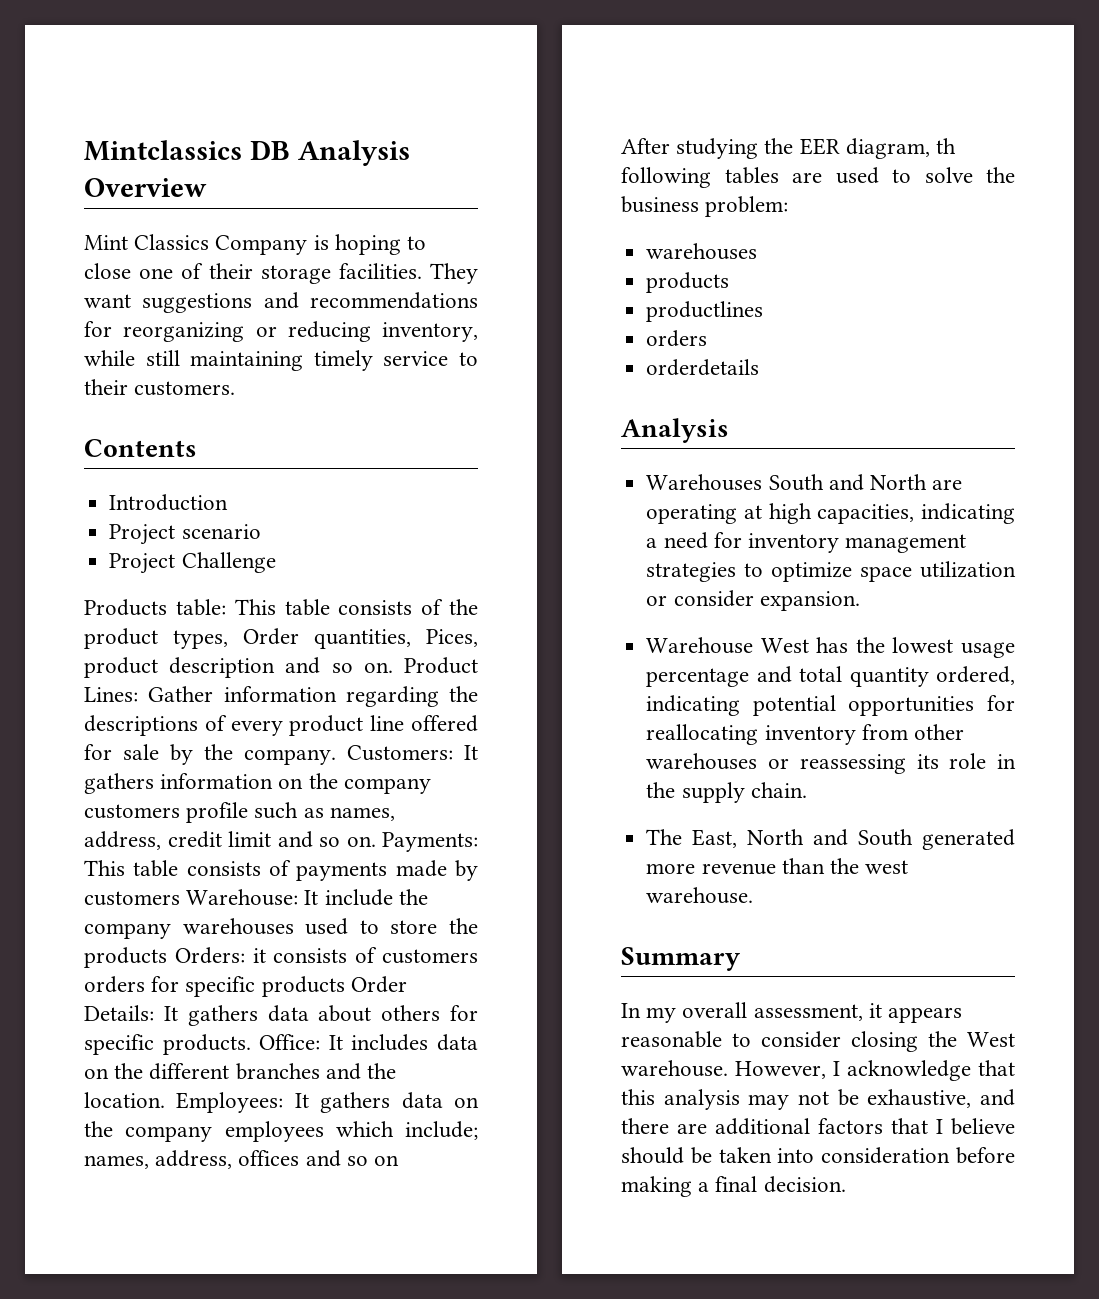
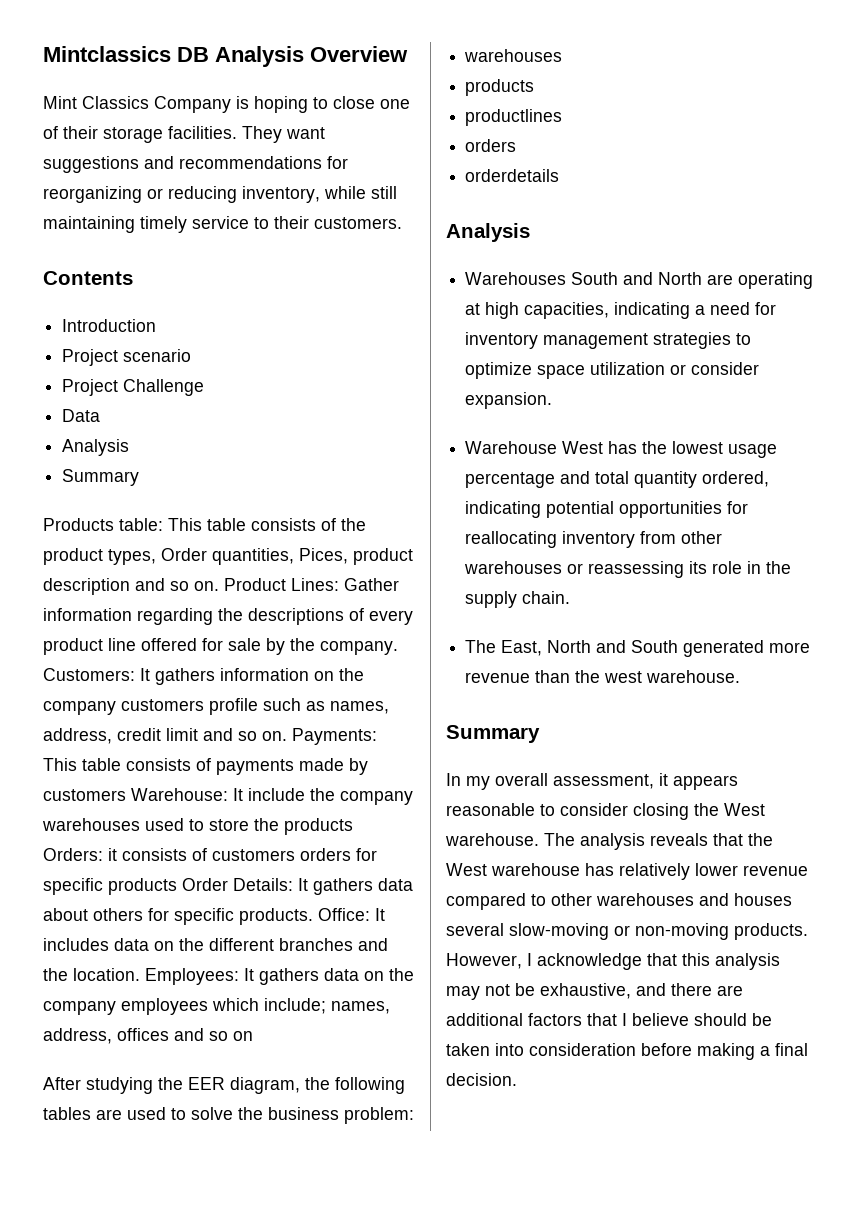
(276, 562) none -> [62,409,101,422] [62,439,130,456] [62,469,140,486] // Data // Analysis // Summary
[936,138,957,154] th -> [305,1077,330,1090] the
(728, 1068) none -> [544,833,773,850] [446,863,808,880] [446,893,792,910] [446,923,808,940] The analysis reveals that the West warehouse has relatively lower revenue compared to other warehouses and houses several slow-moving or non-moving products.

